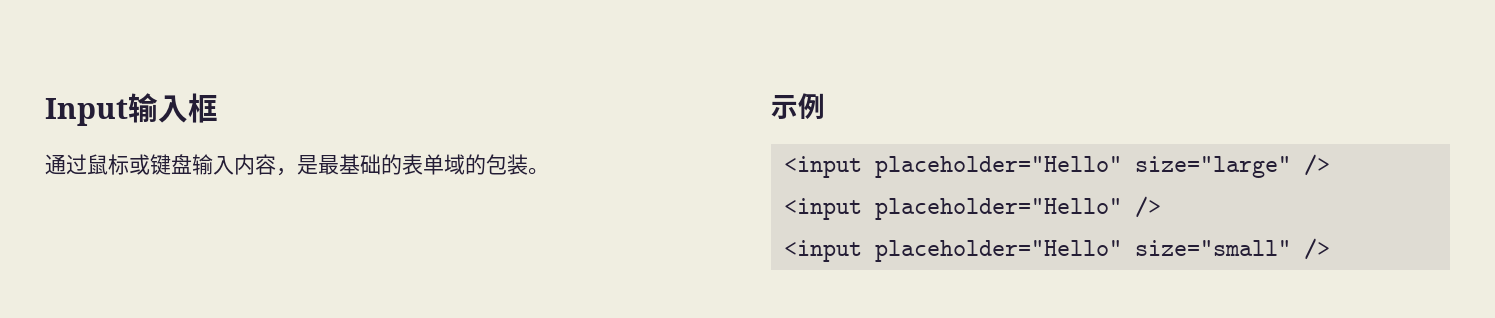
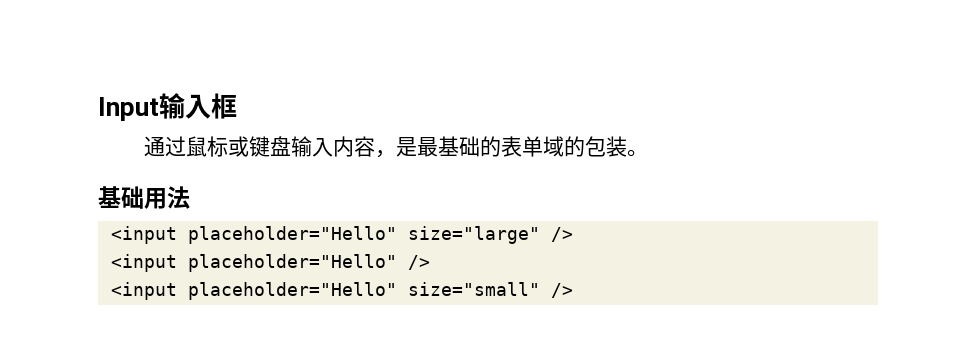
[771,93,825,119] 示例 -> [98,186,190,209] 基础用法

